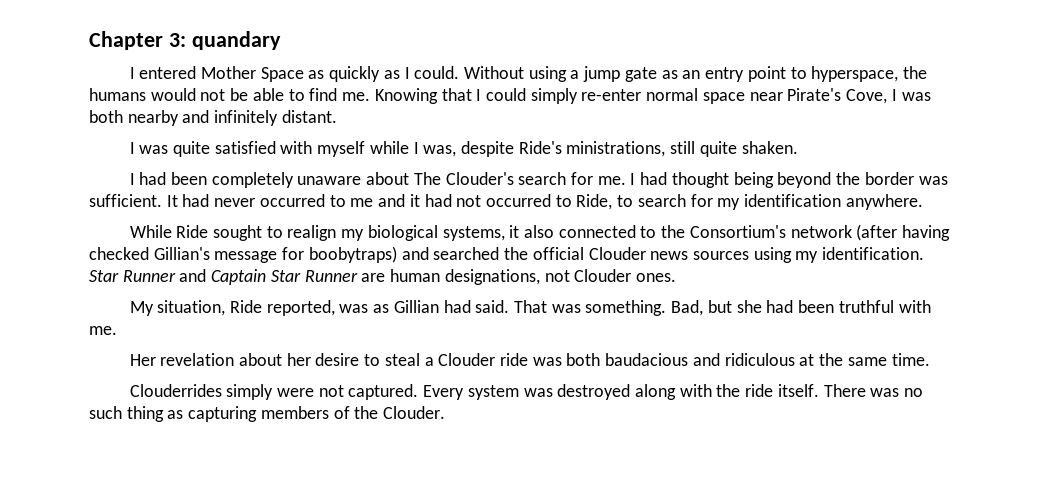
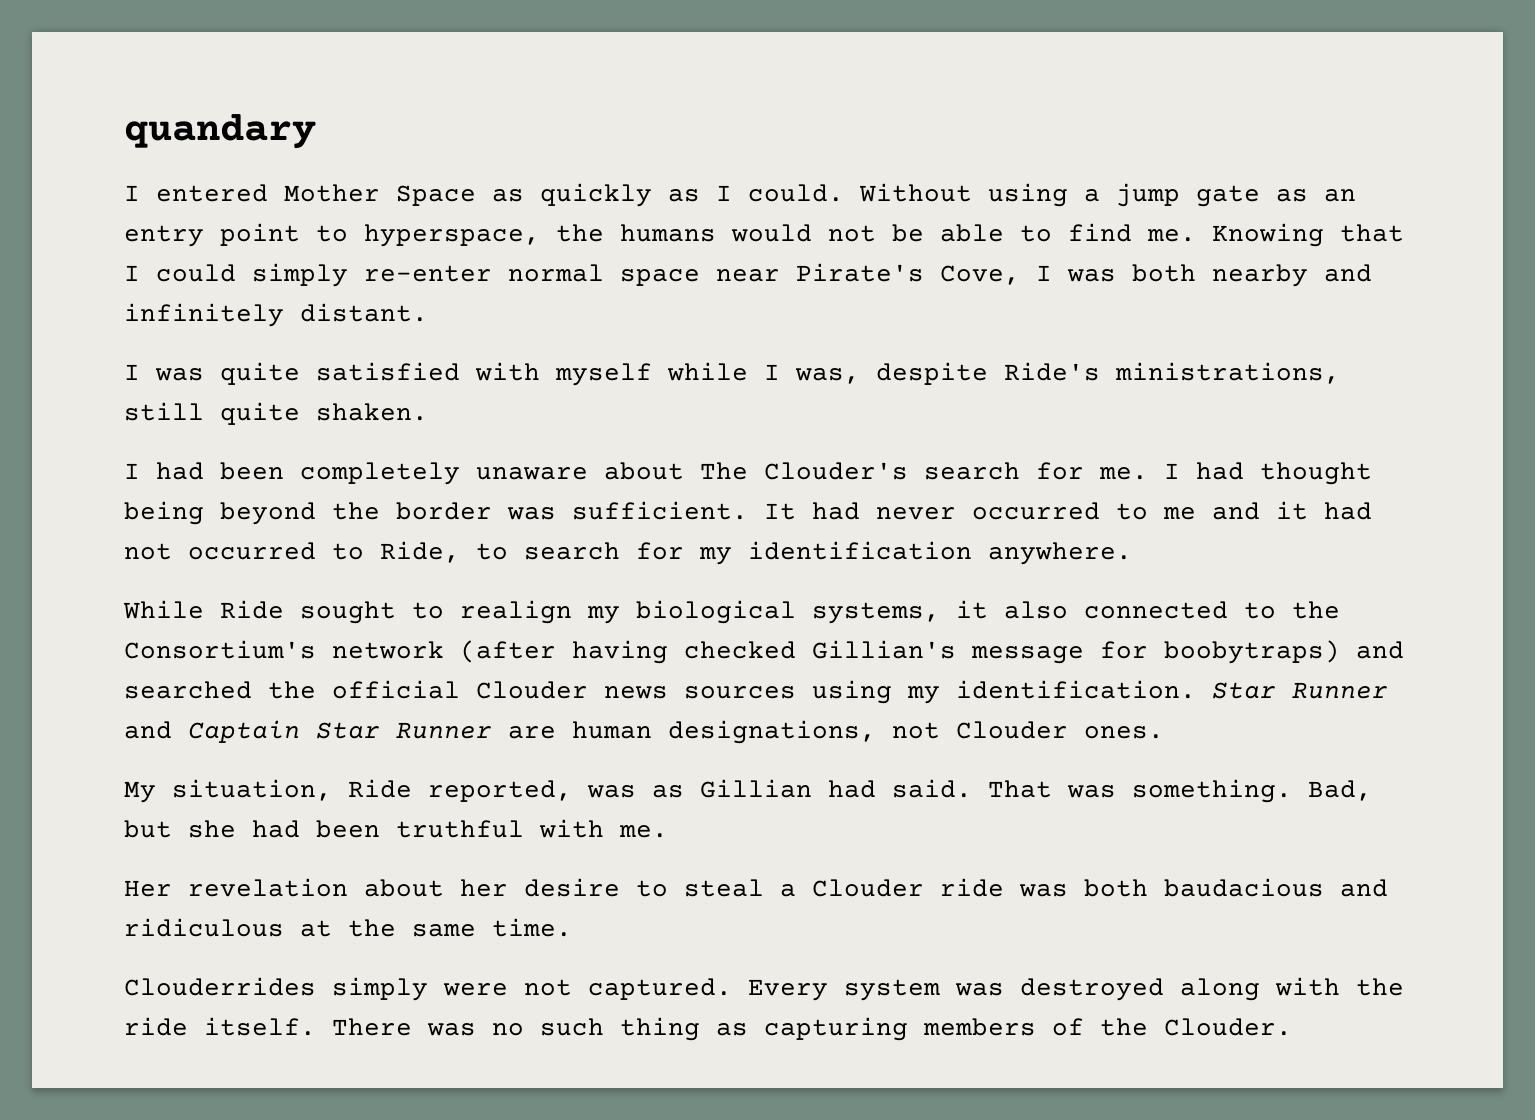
[89,31,186,50] Chapter 3: -> (124, 131) none

